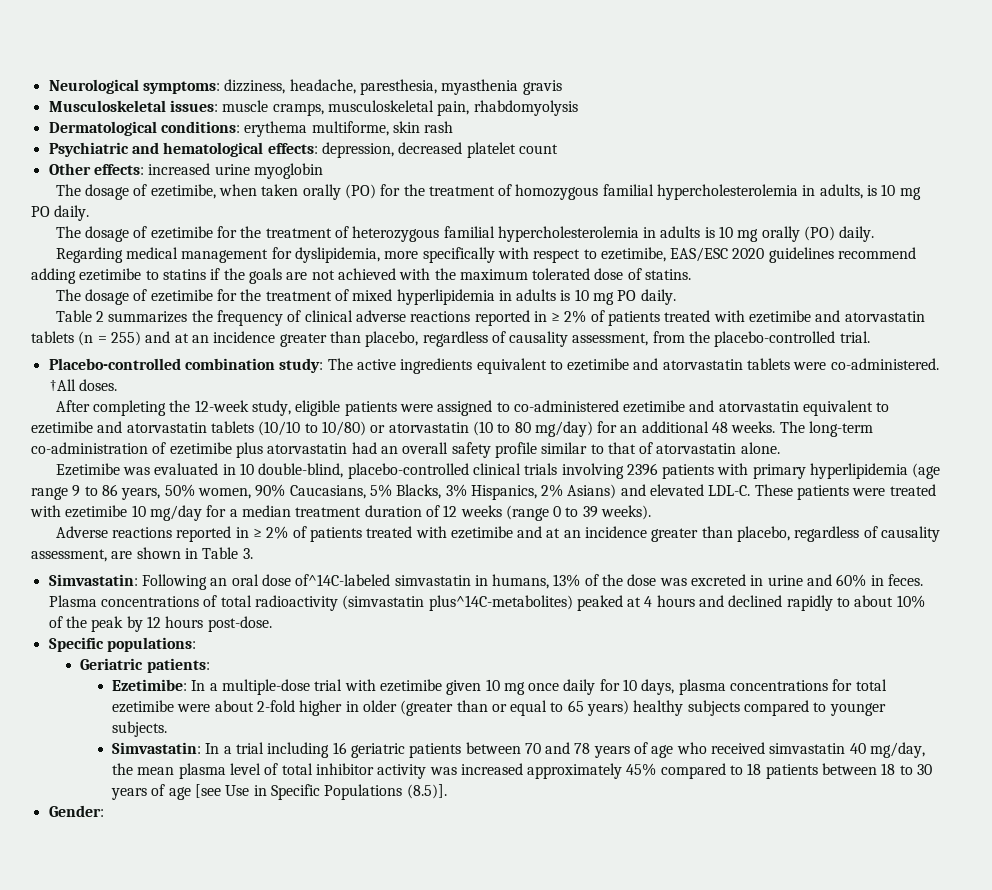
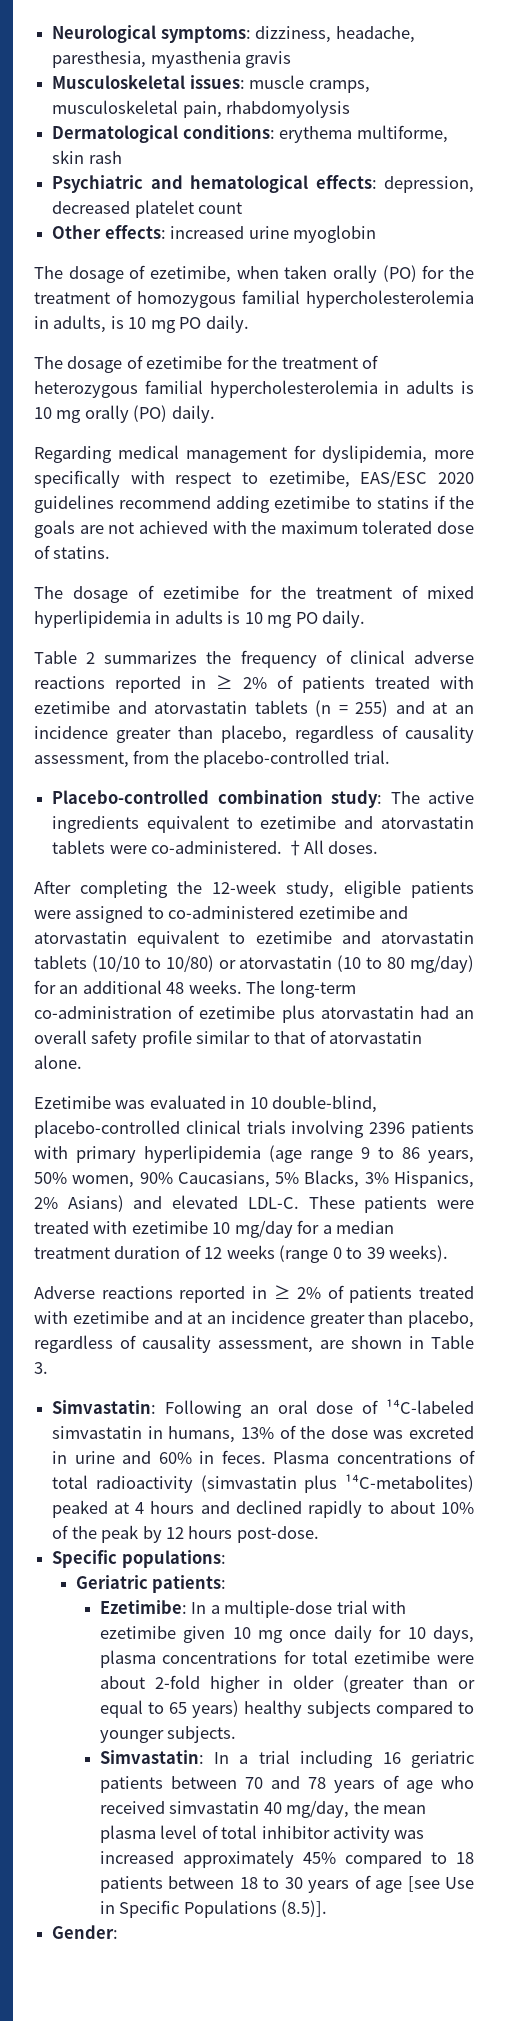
[295,574,391,586] of^14C-labeled -> [362,1399,475,1414] of ¹⁴C-labeled
[428,595,573,611] plus^14C-metabolites) -> [304,1474,475,1493] plus ¹⁴C-metabolites)

